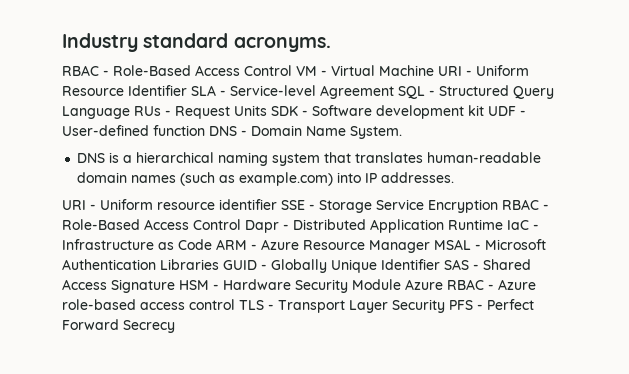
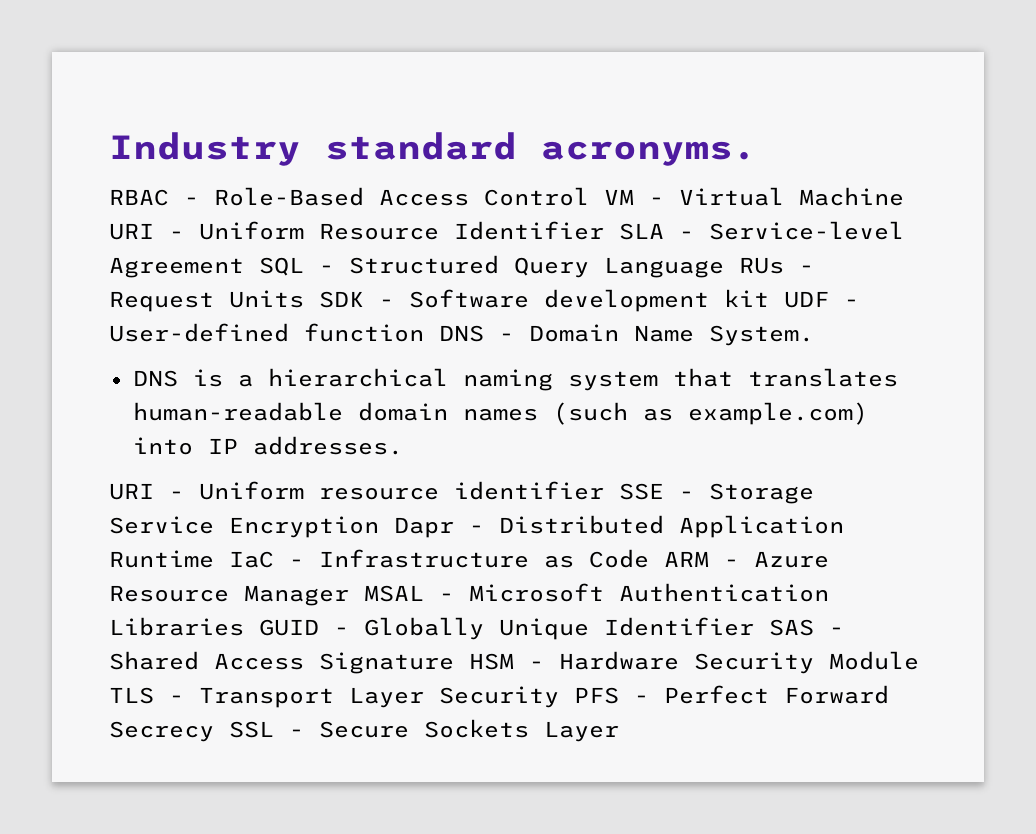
[502,199,549,210] [62,219,241,230] RBAC - Role-Based Access Control -> (379, 527) none
[405,279,536,290] [62,299,235,310] Azure RBAC - Azure role-based access control -> (919, 660) none
(175, 326) none -> [229,719,619,742] SSL - Secure Sockets Layer

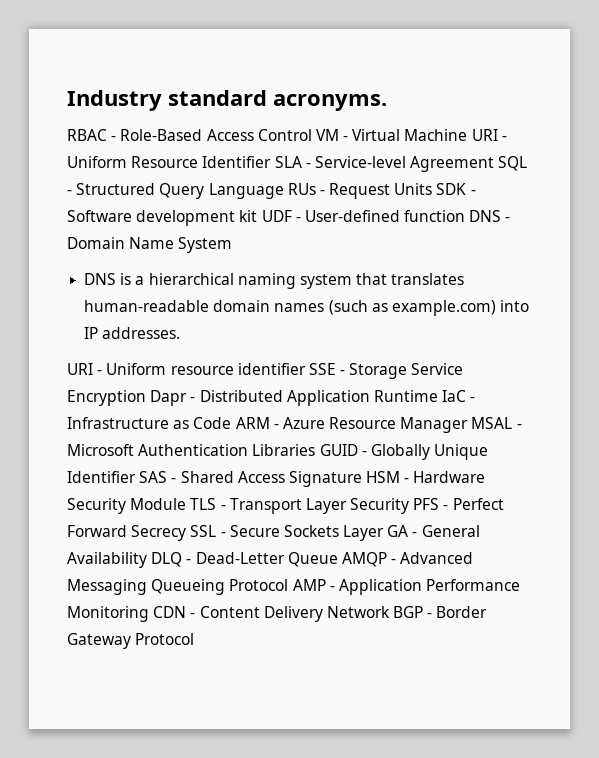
[709,325,814,346] System. -> [178,237,233,253] System
(619, 731) none -> [387,525,480,537] [67,552,474,568] [67,579,521,595] [67,606,488,622] [67,633,195,649] GA - General Availability DLQ - Dead-Letter Queue AMQP - Advanced Messaging Queueing Protocol AMP - Application Performance Monitoring CDN - Content Delivery Network BGP - Border Gateway Protocol

